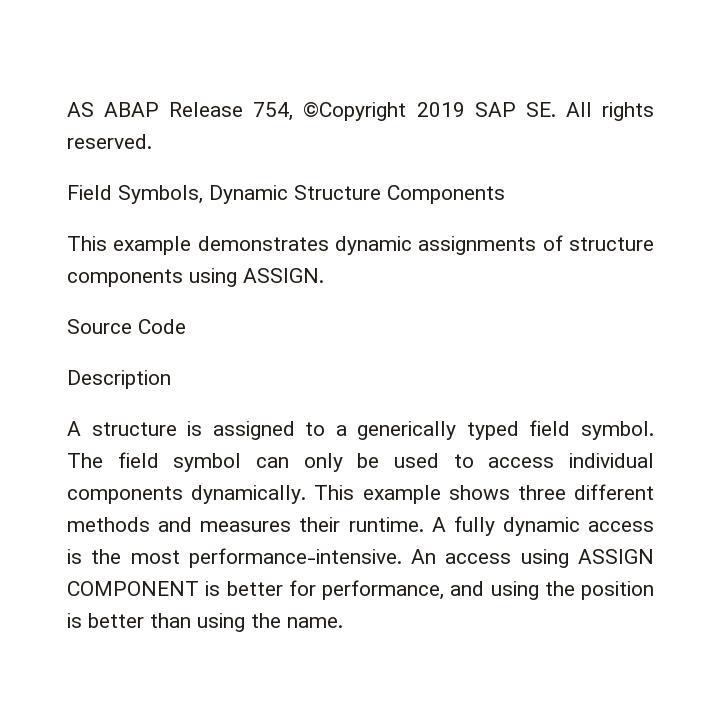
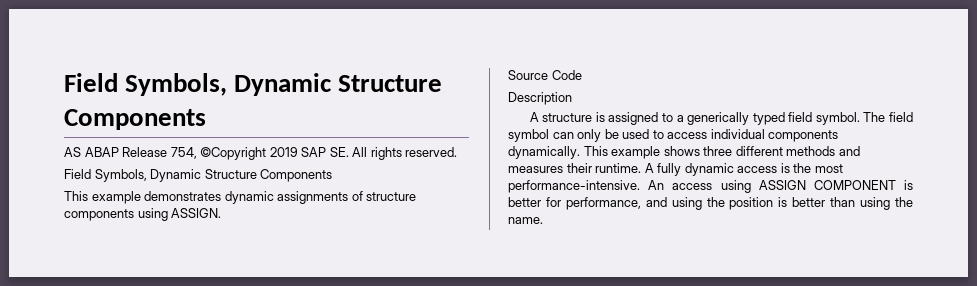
(67, 109) none -> [64,73,443,96] [64,109,206,130] Field Symbols, Dynamic Structure Components //

